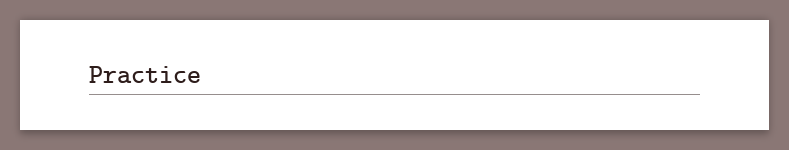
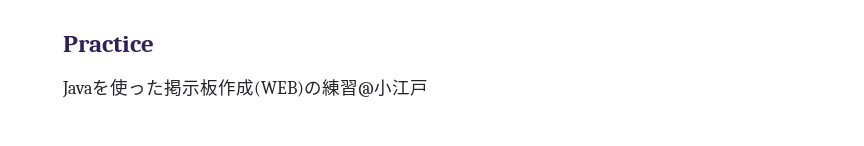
(201, 75) none -> [62,78,428,98] // Javaを使った掲示板作成(WEB)の練習@小江戸

